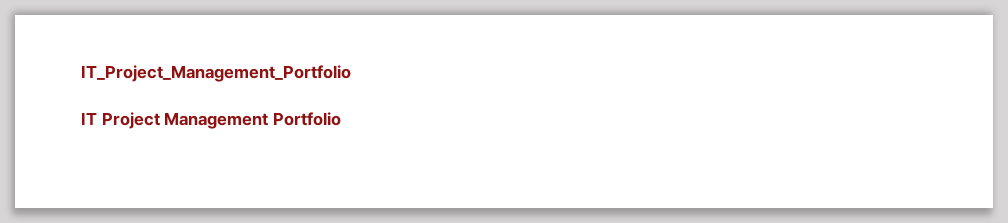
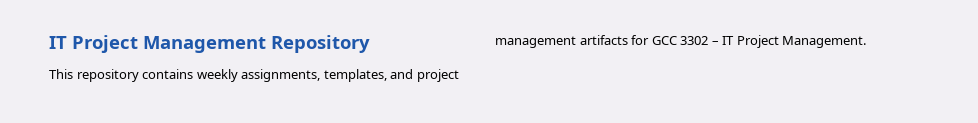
[81,65,351,82] IT_Project_Management_Portfolio // -> (49, 42) none
[272,112,341,126] Portfolio -> [271,35,370,53] [49,69,459,82] [495,35,867,48] Repository // This repository contains weekly assignments, templates, and project management artifacts for GCC 3302 – IT Project Management.

